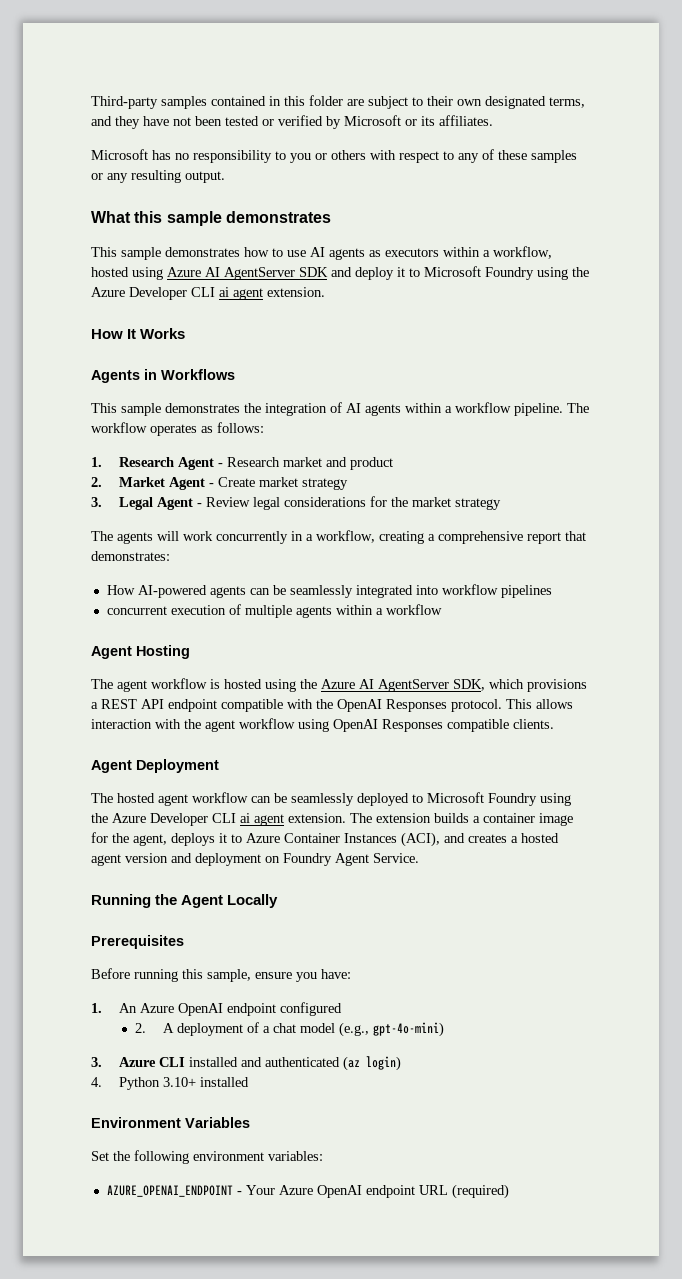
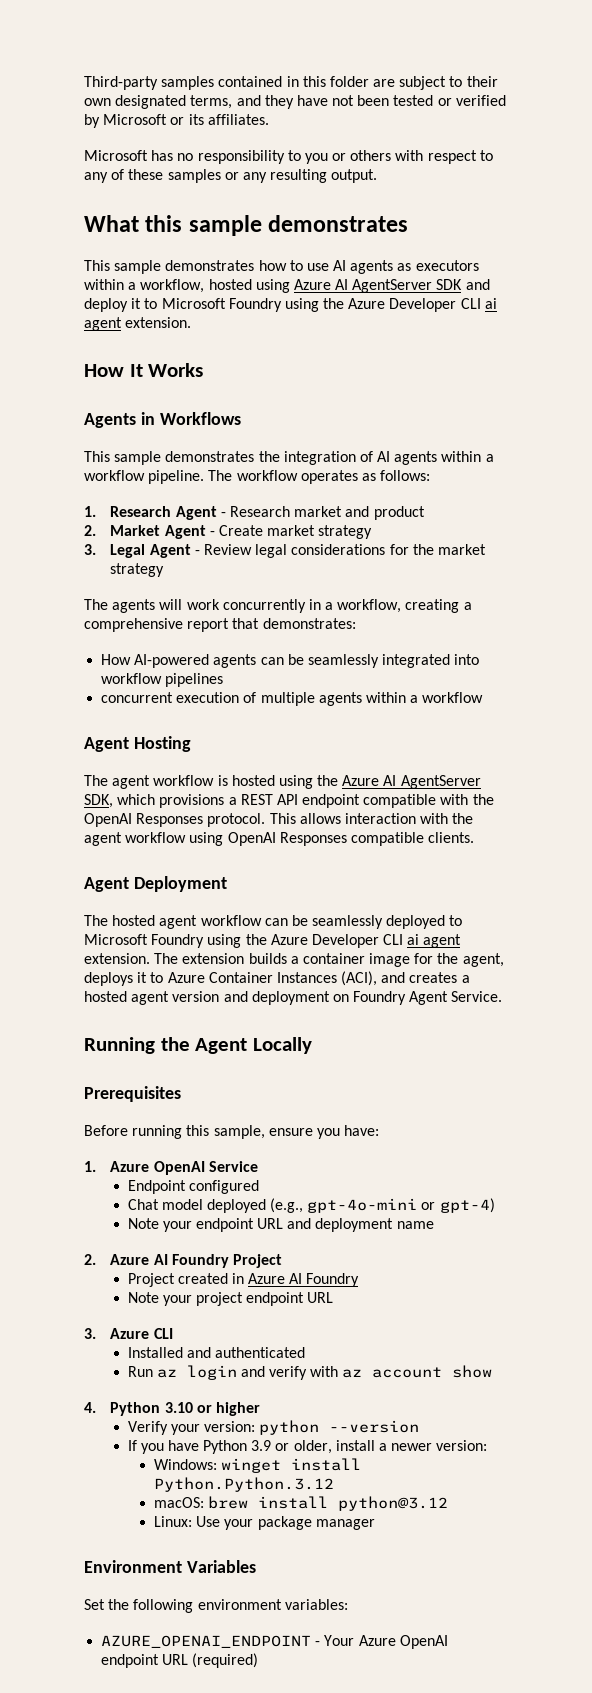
[119,1003,277,1016] An Azure OpenAI endpoint -> [110,1161,258,1175] [127,1180,186,1194] Azure OpenAI Service // Endpoint
[134,1022,444,1037] 2. A deployment of a chat model (e.g., gpt-4o-mini) -> [127,1198,495,1213] [127,1218,434,1232] [84,1254,283,1268] [127,1273,360,1287] [127,1292,334,1306] Chat model deployed (e.g., gpt-4o-mini or gpt-4) // Note your endpoint URL and deployment name // 2. Azure AI Foundry Project // Project created in Azure AI Foundry // Note your project endpoint URL
[189,1057,239,1067] installed -> [127,1347,183,1358] // Installed
[343,1056,402,1071] [91,1077,250,1090] (az login) // 4. Python 3.10+ installed -> [127,1365,493,1380] [84,1402,261,1416] [127,1420,420,1435] [127,1440,488,1454] [154,1458,362,1473] [154,1477,335,1492] [154,1496,449,1511] [154,1516,375,1530] // Run az login and verify with az account show // 4. Python 3.10 or higher // Verify your version: python --version // If you have Python 3.9 or older, install a newer version: // Windows: winget install Python.Python.3.12 // macOS: brew install python@3.12 // Linux: Use your package manager

